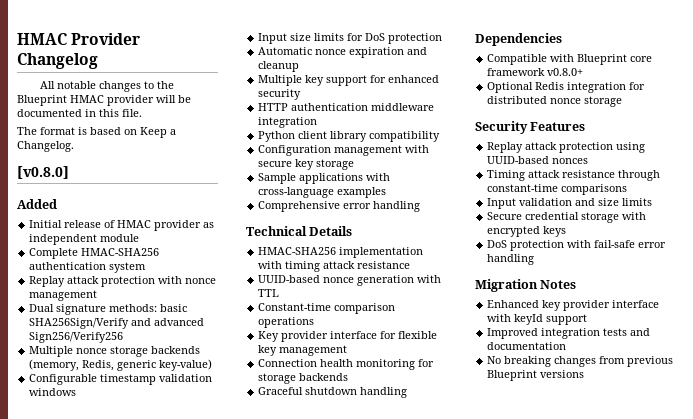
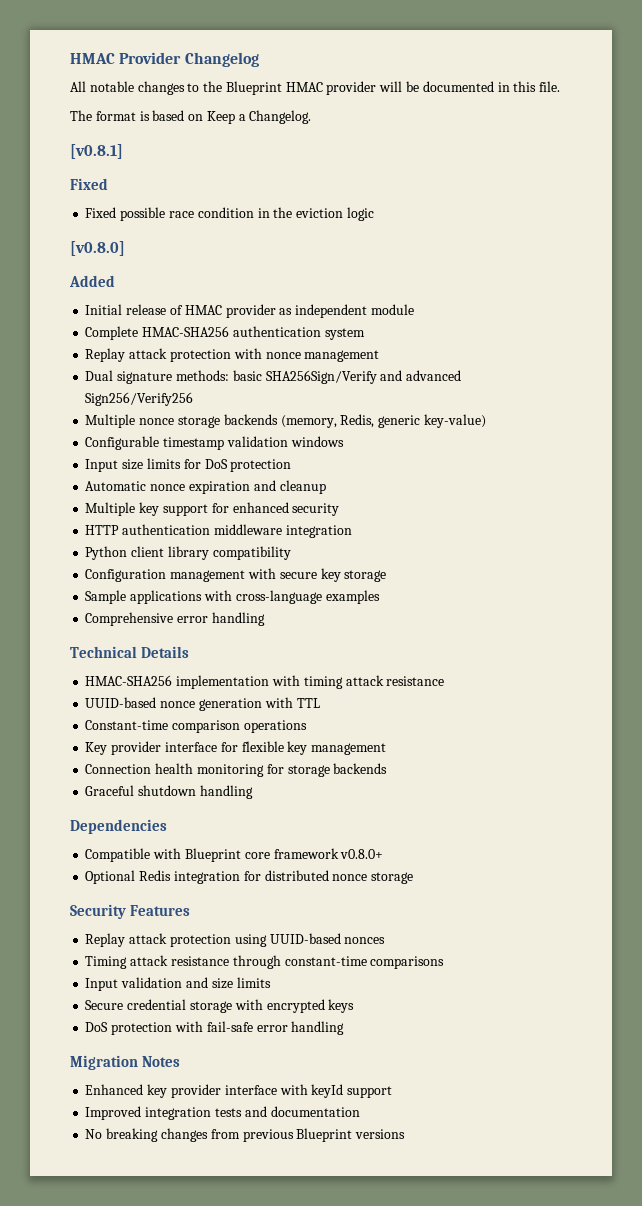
(74, 146) none -> [70,144,123,159] [70,178,108,190] [85,207,374,221] // [v0.8.1] // Fixed // Fixed possible race condition in the eviction logic

